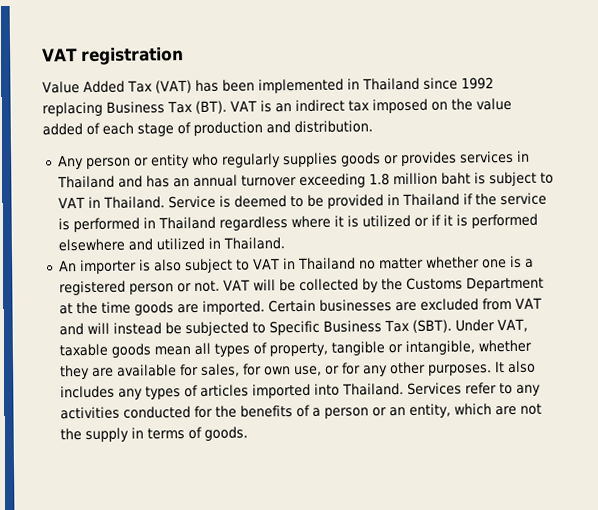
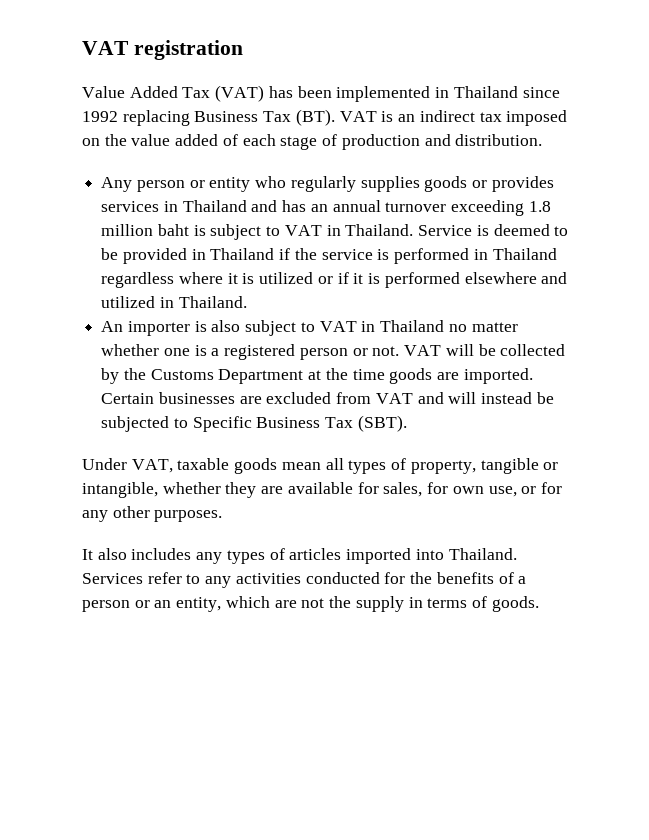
(452, 326) none -> (407, 423) //
(492, 370) none -> (223, 516) //

